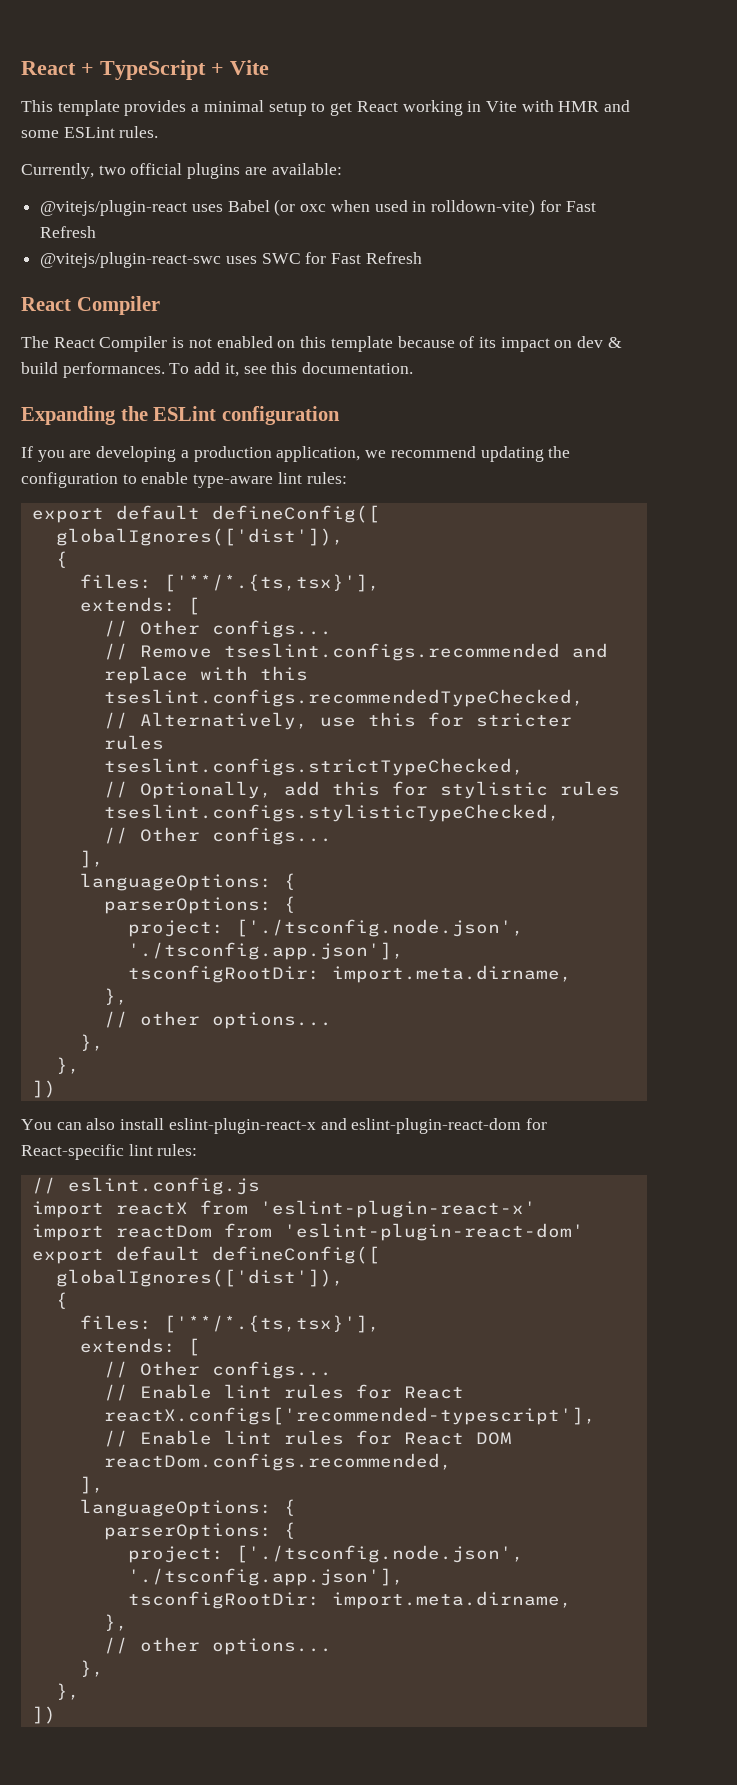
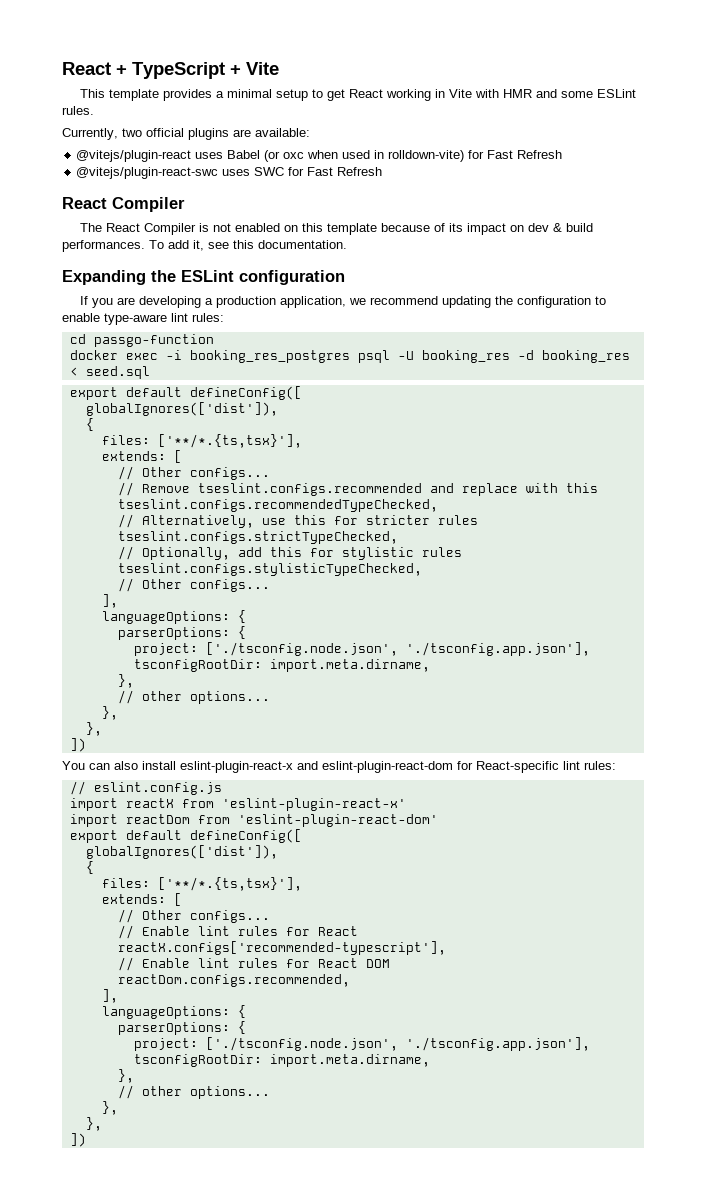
(347, 478) none -> [69,334,214,347] [69,350,630,363] [69,366,150,379] // cd passgo-function // docker exec -i booking_res_postgres psql -U booking_res -d booking_res < seed.sql

